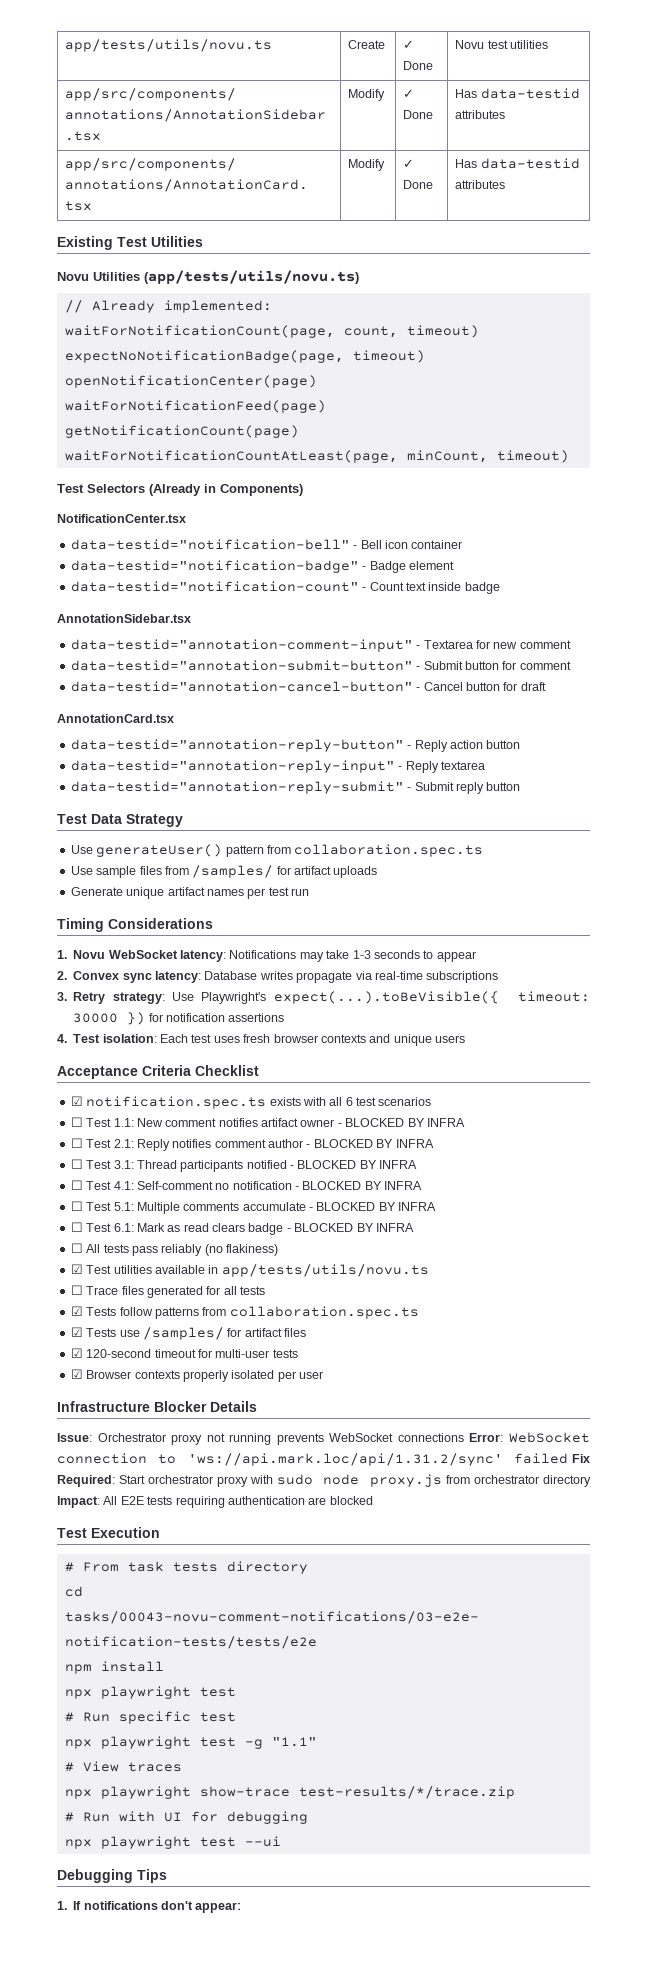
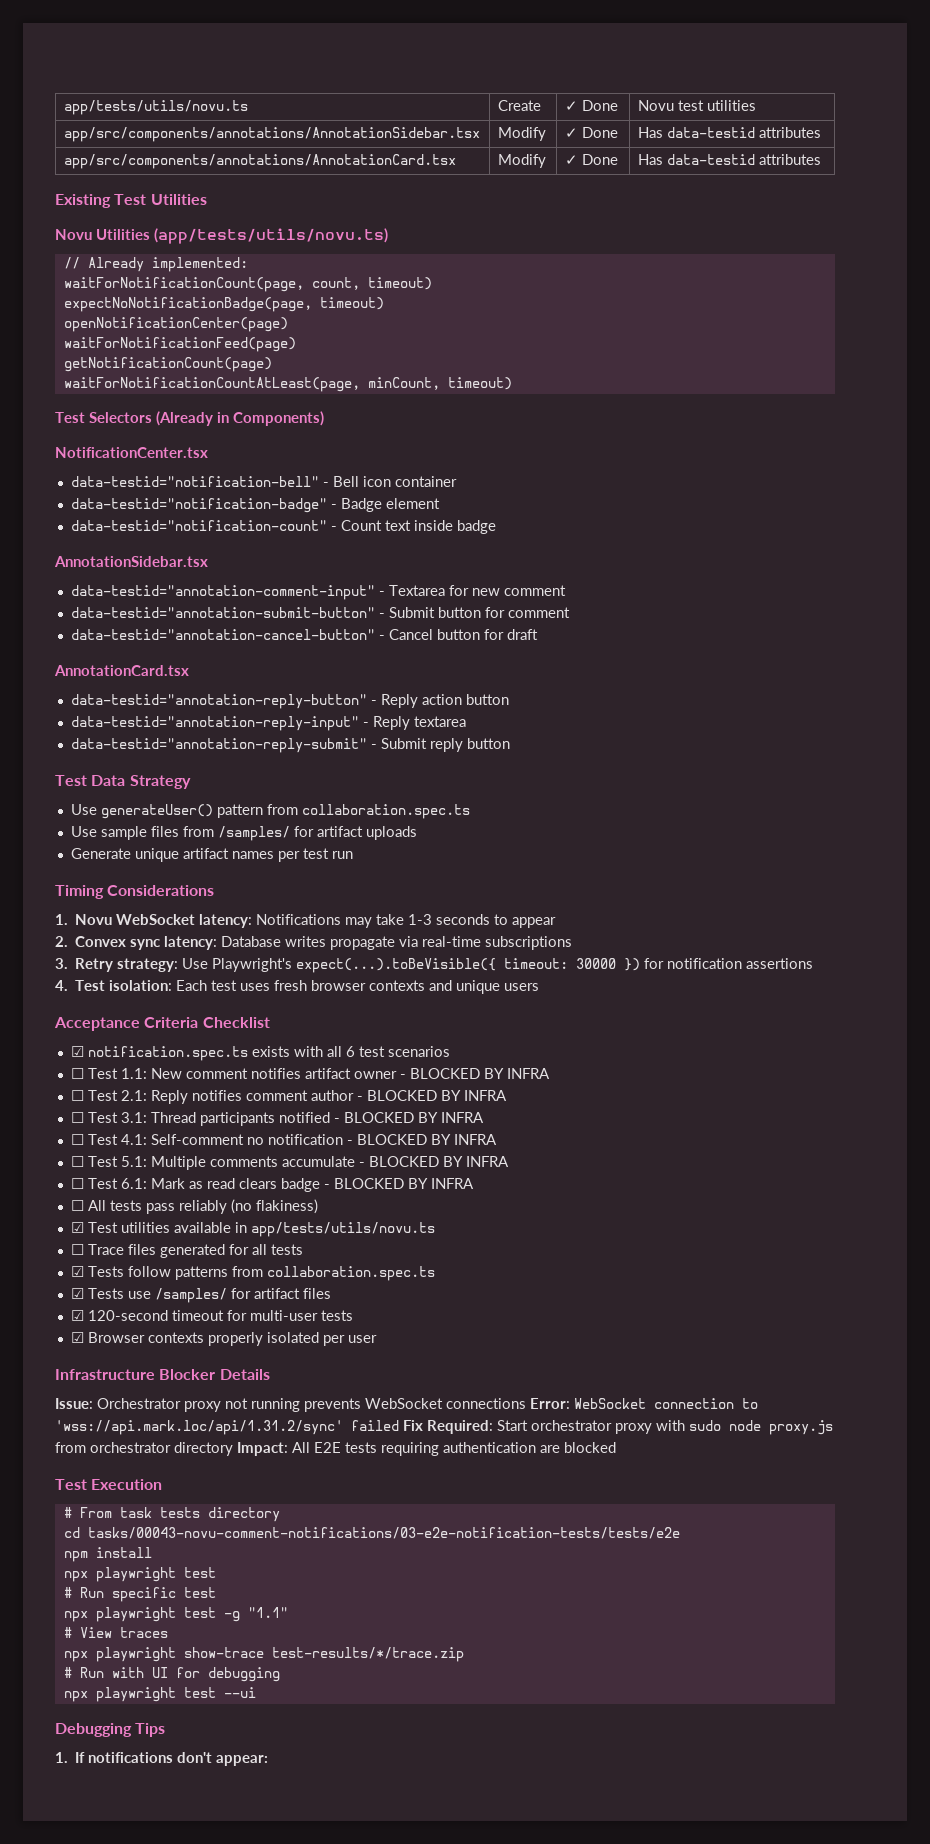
[187,1453,503,1466] 'ws://api.mark.loc/api/1.31.2/sync' -> [55,1420,343,1435] 'wss://api.mark.loc/api/1.31.2/sync'

